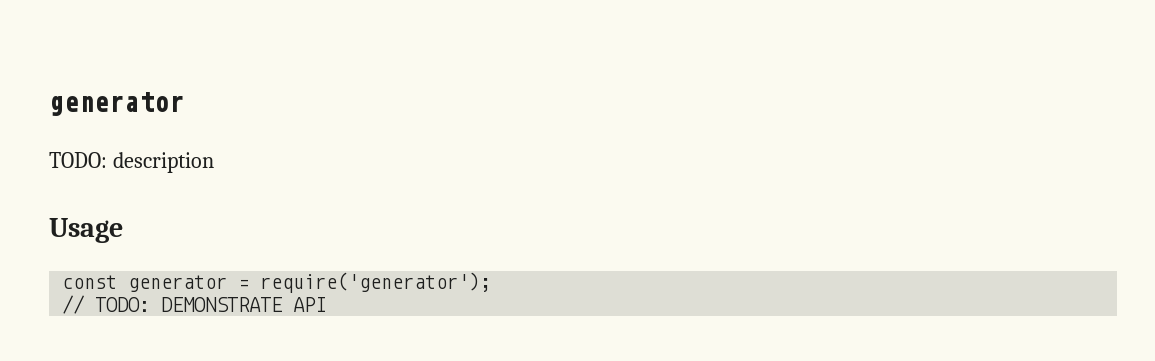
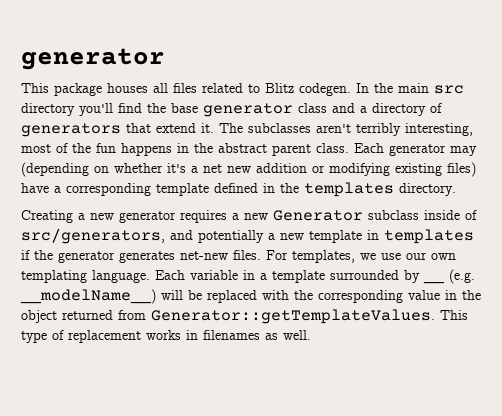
[49,152,214,173] [49,218,123,243] [62,272,492,293] [62,295,327,314] TODO: description // Usage // const generator = require('generator'); // // TODO: DEMONSTRATE API -> [21,83,464,96] [21,103,442,117] [21,123,473,137] [21,143,477,156] [21,162,476,177] [21,182,456,197] [21,210,477,223] [21,228,474,244] [21,250,456,263] [21,269,475,284] [20,289,481,304] [21,309,468,324] [21,330,311,343] This package houses all files related to Blitz codegen. In the main src directory you'll find the base generator class and a directory of generators that extend it. The subclasses aren't terribly interesting, most of the fun happens in the abstract parent class. Each generator may (depending on whether it's a net new addition or modifying existing files) have a corresponding template defined in the templates directory. // Creating a new generator requires a new Generator subclass inside of src/generators, and potentially a new template in templates if the generator generates net-new files. For templates, we use our own templating language. Each variable in a template surrounded by __ (e.g. __modelName__) will be replaced with the corresponding value in the object returned from Generator::getTemplateValues. This type of replacement works in filenames as well.

